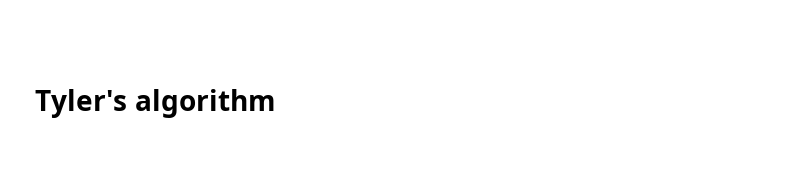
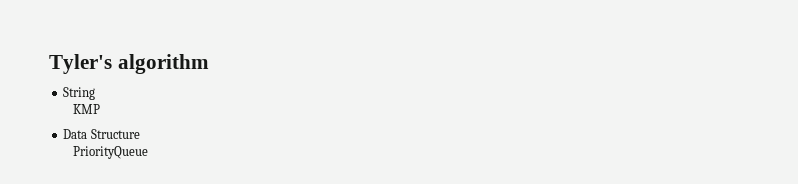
(276, 103) none -> [63,87,96,100] [73,104,101,114] [63,129,140,139] [73,146,149,159] // String // KMP // Data Structure // PriorityQueue

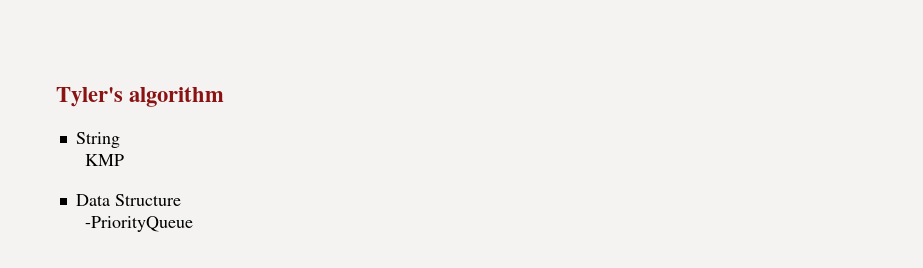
[73,146,149,159] PriorityQueue -> [85,216,194,232] -PriorityQueue

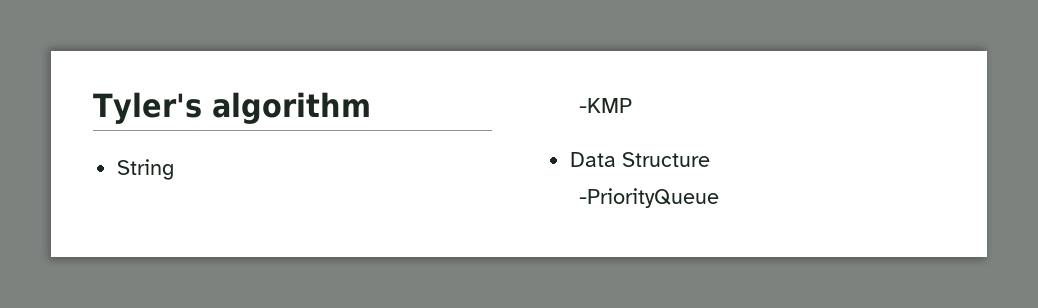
[85,154,125,166] KMP -> [579,98,633,113] -KMP

